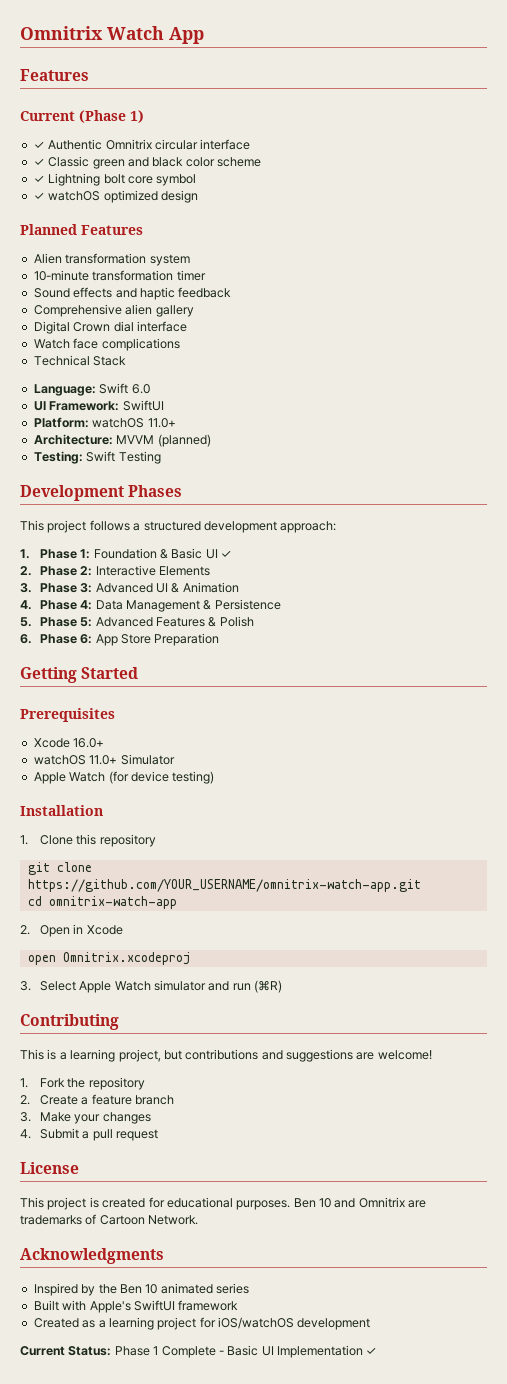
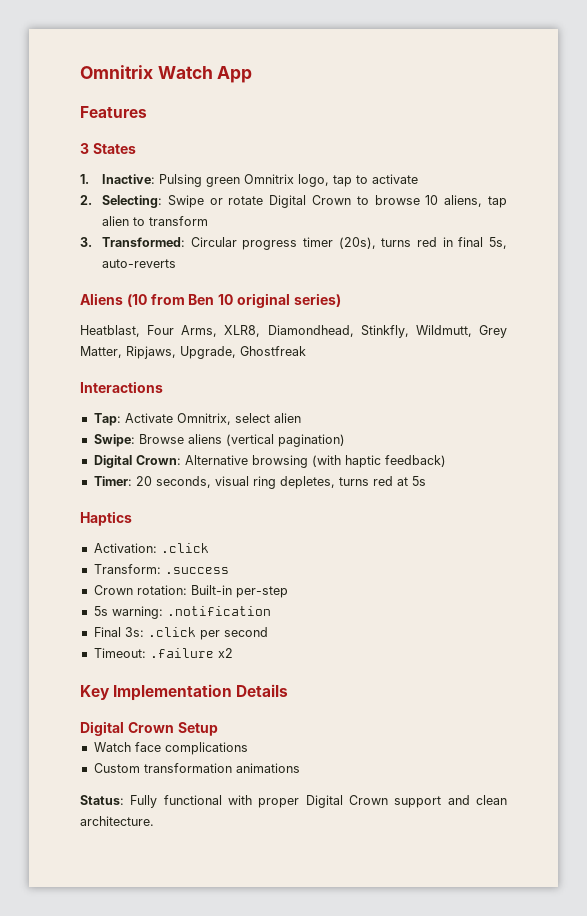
[20,110,144,123] [33,139,251,150] [33,156,261,169] [33,173,197,186] [33,190,198,203] [20,224,143,235] [33,253,190,266] [33,270,206,281] [33,287,232,300] [33,304,194,317] [33,321,187,334] Current (Phase 1) // ✓ Authentic Omnitrix circular interface // ✓ Classic green and black color scheme // ✓ Lightning bolt core symbol // ✓ watchOS optimized design // Planned Features // Alien transformation system // 10-minute transformation timer // Sound effects and haptic feedback // Comprehensive alien gallery // Digital Crown dial interface -> [80,143,136,154] [80,174,418,187] [80,195,507,208] [101,216,208,226] [80,237,508,250] [101,259,176,268] [80,293,341,308] [80,325,508,338] [80,346,306,359] [80,381,163,393] [93,413,301,426] [93,434,345,447] [93,455,446,468] [93,476,426,489] [80,511,132,526] [93,543,209,553] [93,564,229,574] [93,585,288,598] [93,606,271,619] [93,627,268,640] [93,648,233,658] [80,684,289,701] [80,721,218,736] 3 States // 1. Inactive: Pulsing green Omnitrix logo, tap to activate // 2. Selecting: Swipe or rotate Digital Crown to browse 10 aliens, tap alien to transform // 3. Transformed: Circular progress timer (20s), turns red in final 5s, auto-reverts // Aliens (10 from Ben 10 original series) // Heatblast, Four Arms, XLR8, Diamondhead, Stinkfly, Wildmutt, Grey Matter, Ripjaws, Upgrade, Ghostfreak // Interactions // Tap: Activate Omnitrix, select alien // Swipe: Browse aliens (vertical pagination) // Digital Crown: Alternative browsing (with haptic feedback) // Timer: 20 seconds, visual ring depletes, turns red at 5s // Haptics // Activation: .click // Transform: .success // Crown rotation: Built-in per-step // 5s warning: .notification // Final 3s: .click per second // Timeout: .failure x2 // Key Implementation Details // Digital Crown Setup
[33,355,127,366] [33,383,150,396] [33,400,164,411] [33,417,176,428] [33,434,211,447] [33,451,161,464] [20,485,183,501] [20,520,337,533] [20,548,233,559] [20,565,210,576] [20,582,239,593] [20,599,281,612] [20,616,254,627] [20,633,220,646] [20,667,139,683] [20,708,115,722] [33,738,105,748] [33,754,175,765] [33,771,215,784] [20,805,103,816] [20,834,156,847] [27,862,92,875] [27,879,421,892] [27,896,177,909] [20,924,123,937] [27,952,190,965] [20,980,283,993] [20,1014,119,1030] [20,1049,432,1062] [20,1077,145,1090] [20,1094,174,1105] [20,1112,151,1124] [20,1128,158,1141] [20,1162,79,1174] [20,1197,427,1210] [20,1214,199,1225] [20,1248,164,1264] [33,1283,249,1296] [33,1300,239,1313] [33,1317,371,1330] [20,1345,378,1358] Technical Stack // Language: Swift 6.0 // UI Framework: SwiftUI // Platform: watchOS 11.0+ // Architecture: MVVM (planned) // Testing: Swift Testing // Development Phases // This project follows a structured development approach: // 1. Phase 1: Foundation & Basic UI ✓ // 2. Phase 2: Interactive Elements // 3. Phase 3: Advanced UI & Animation // 4. Phase 4: Data Management & Persistence // 5. Phase 5: Advanced Features & Polish // 6. Phase 6: App Store Preparation // Getting Started // Prerequisites // Xcode 16.0+ // watchOS 11.0+ Simulator // Apple Watch (for device testing) // Installation // 1. Clone this repository // git clone https://github.com/YOUR_USERNAME/omnitrix-watch-app.git // cd omnitrix-watch-app // 2. Open in Xcode // open Omnitrix.xcodeproj // 3. Select Apple Watch simulator and run (⌘R) // Contributing // This is a learning project, but contributions and suggestions are welcome! // 1. Fork the repository // 2. Create a feature branch // 3. Make your changes // 4. Submit a pull request // License // This project is created for educational purposes. Ben 10 and Omnitrix are trademarks of Cartoon Network. // Acknowledgments // Inspired by the Ben 10 animated series // Built with Apple's SwiftUI framework // Created as a learning project for iOS/watchOS development // Current Status: Phase 1 Complete - Basic UI Implementation ✓ -> [93,763,300,773] [80,795,507,808] [80,816,154,826] Custom transformation animations // Status: Fully functional with proper Digital Crown support and clean architecture.

